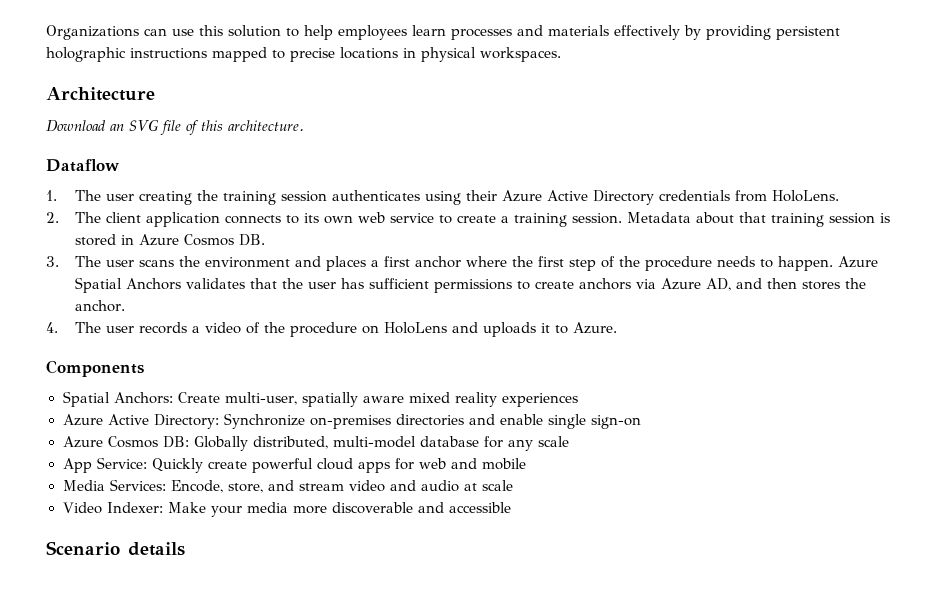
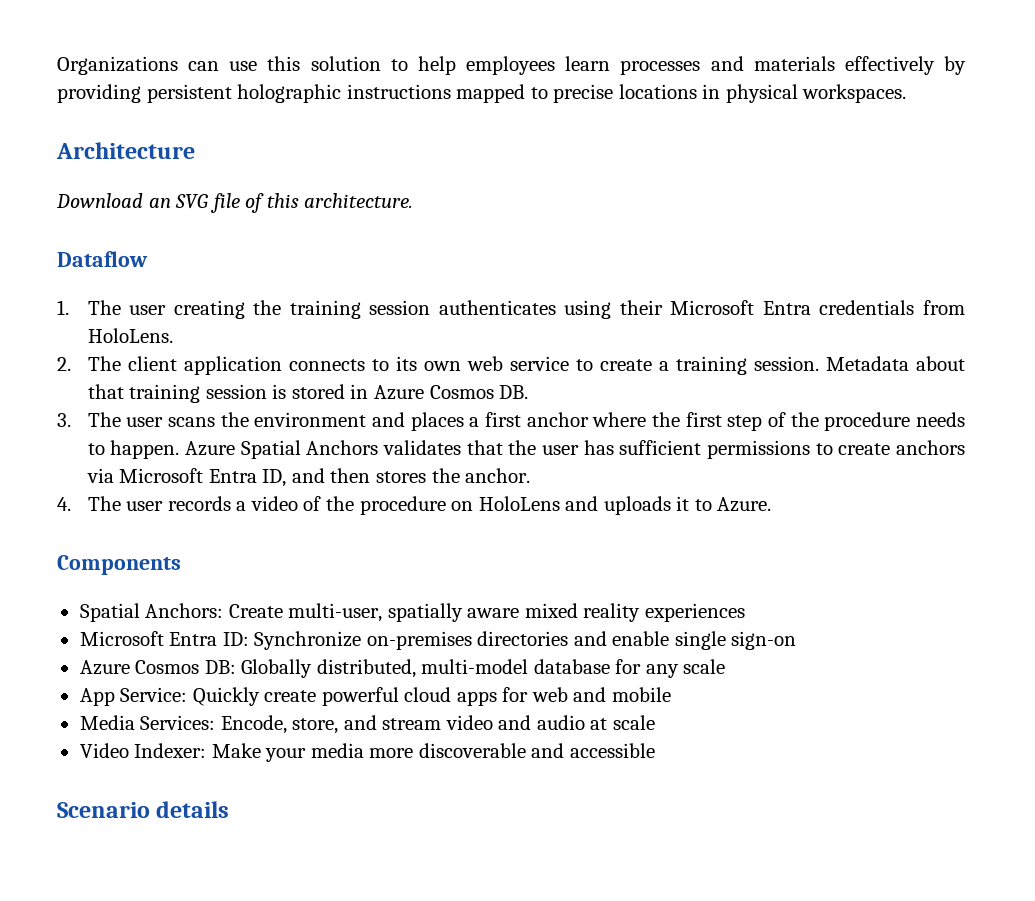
[501,190,654,205] Azure Active Directory -> [670,300,811,315] Microsoft Entra
[660,278,731,291] Azure AD, -> [119,468,287,487] Microsoft Entra ID,
[62,414,219,429] Azure Active Directory: -> [79,631,249,646] Microsoft Entra ID:

